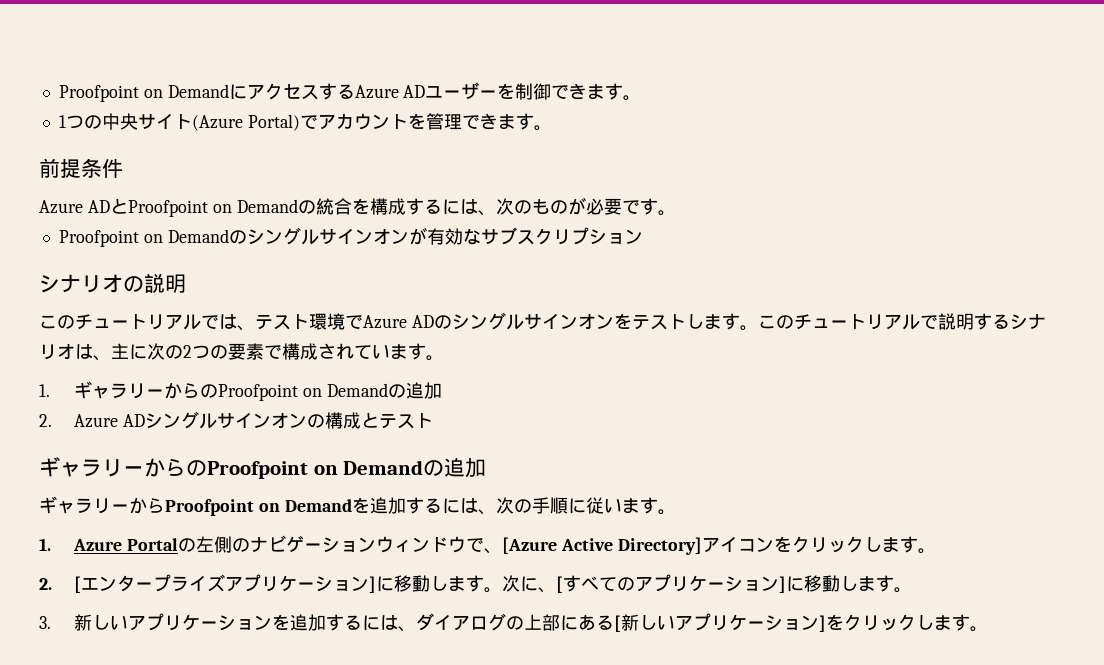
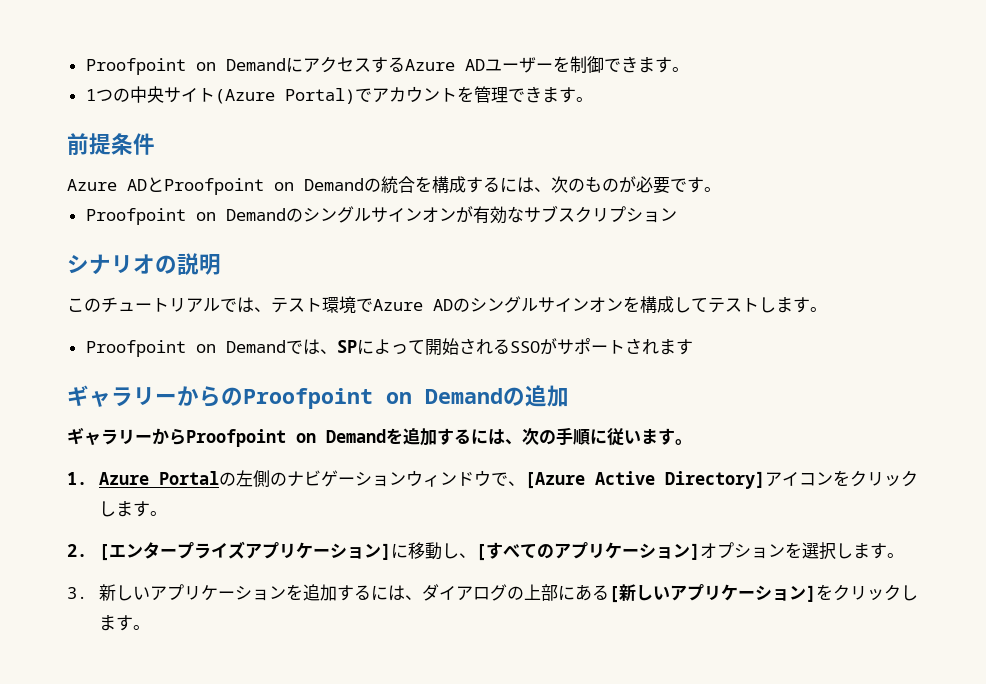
(632, 321) none -> [640,296,708,313] 構成して
[757,313,1046,330] [39,343,444,361] [39,381,442,401] [39,411,433,429] このチュートリアルで説明するシナリオは、主に次の2つの要素で構成されています。 // 1.ギャラリーからのProofpoint on Demandの追加 // 2. Azure ADシングルサインオンの構成とテスト -> [85,338,693,357] // Proofpoint on Demandでは、SPによって開始されるSSOがサポートされます
[447,575,538,593] ます。次に -> (459, 551) none
[785,575,840,592] に移動 -> [699,542,836,560] オプションを選択

